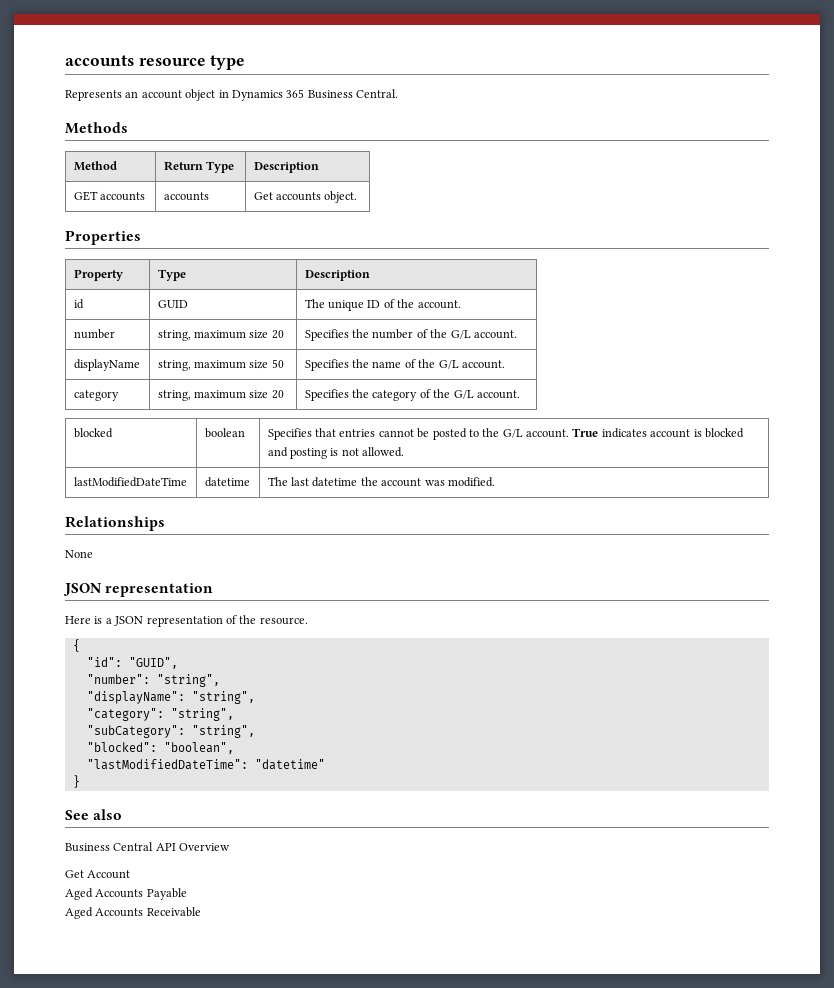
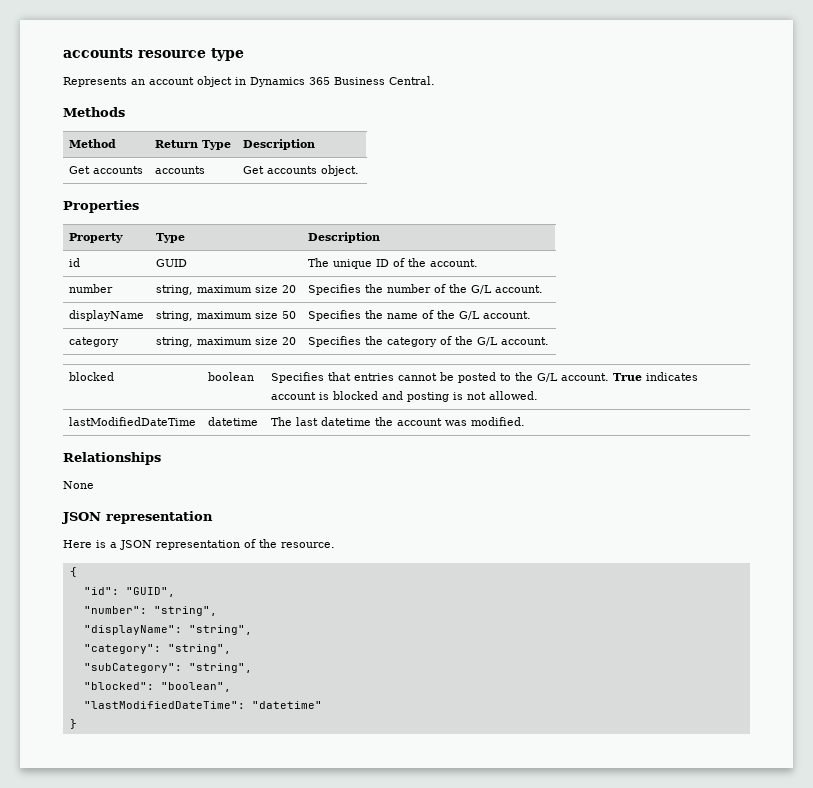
[73,191,98,201] GET -> [68,166,90,174] Get
[65,809,123,820] [65,842,231,852] [65,870,131,879] [65,888,187,900] [65,907,201,919] // See also // Business Central API Overview // Get Account // Aged Accounts Payable // Aged Accounts Receivable -> (77, 724) none

